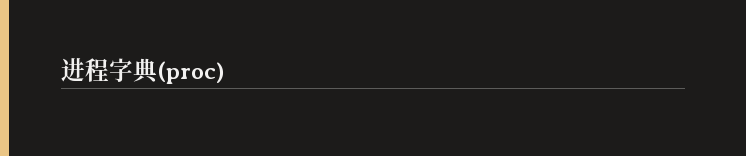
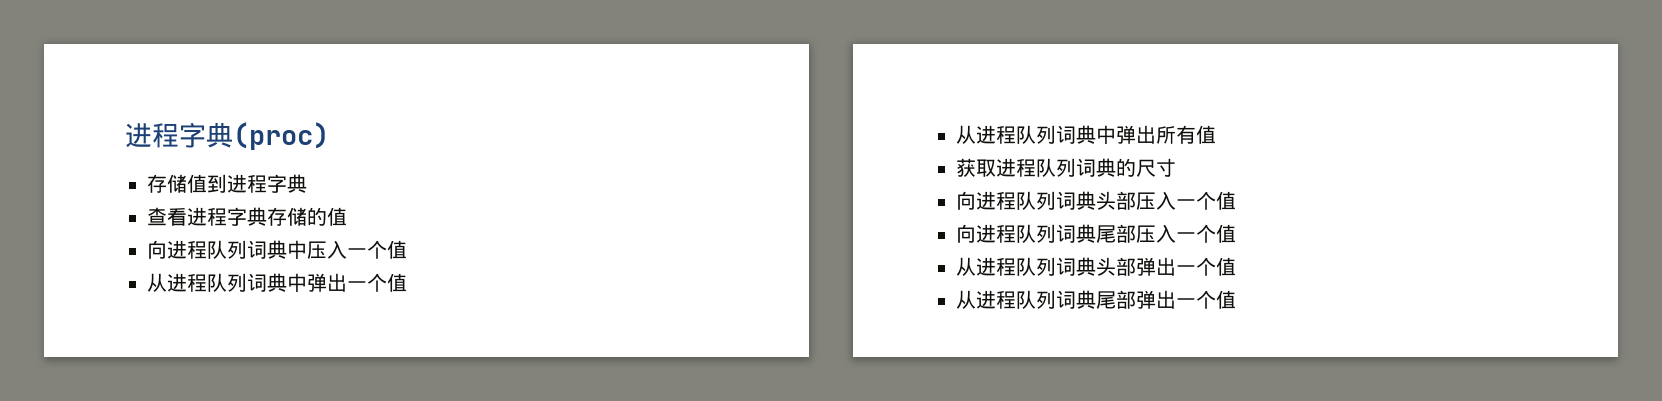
(224, 72) none -> [147,174,307,193] [147,207,347,226] [147,240,407,259] [147,273,407,292] [956,125,1216,144] [956,158,1176,177] [956,191,1236,210] [956,224,1236,243] [956,257,1236,276] [956,290,1236,309] // 存储值到进程字典 // 查看进程字典存储的值 // 向进程队列词典中压入一个值 // 从进程队列词典中弹出一个值 // 从进程队列词典中弹出所有值 // 获取进程队列词典的尺寸 // 向进程队列词典头部压入一个值 // 向进程队列词典尾部压入一个值 // 从进程队列词典头部弹出一个值 // 从进程队列词典尾部弹出一个值

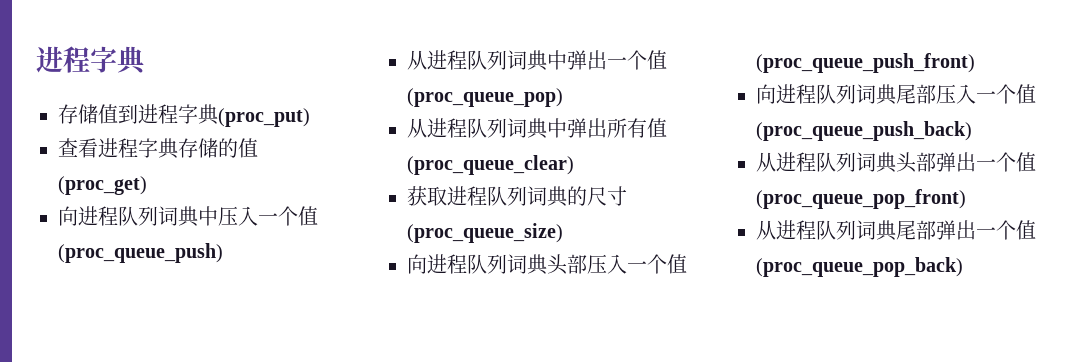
[125,122,329,150] 进程字典(proc) -> [36,46,148,75] 进程字典
(307, 183) none -> [218,108,310,127] (proc_put)
(347, 216) none -> [58,176,147,195] (proc_get)
(407, 249) none -> [58,243,223,263] (proc_queue_push)
(407, 282) none -> [407,88,563,107] (proc_queue_pop)
(1216, 134) none -> [407,155,574,175] (proc_queue_clear)
(1176, 167) none -> [407,223,563,243] (proc_queue_size)
(1236, 200) none -> [756,53,975,73] (proc_queue_push_front)
(1236, 233) none -> [756,121,972,141] (proc_queue_push_back)
(1236, 266) none -> [756,189,966,209] (proc_queue_pop_front)
(1236, 299) none -> [756,257,963,277] (proc_queue_pop_back)

